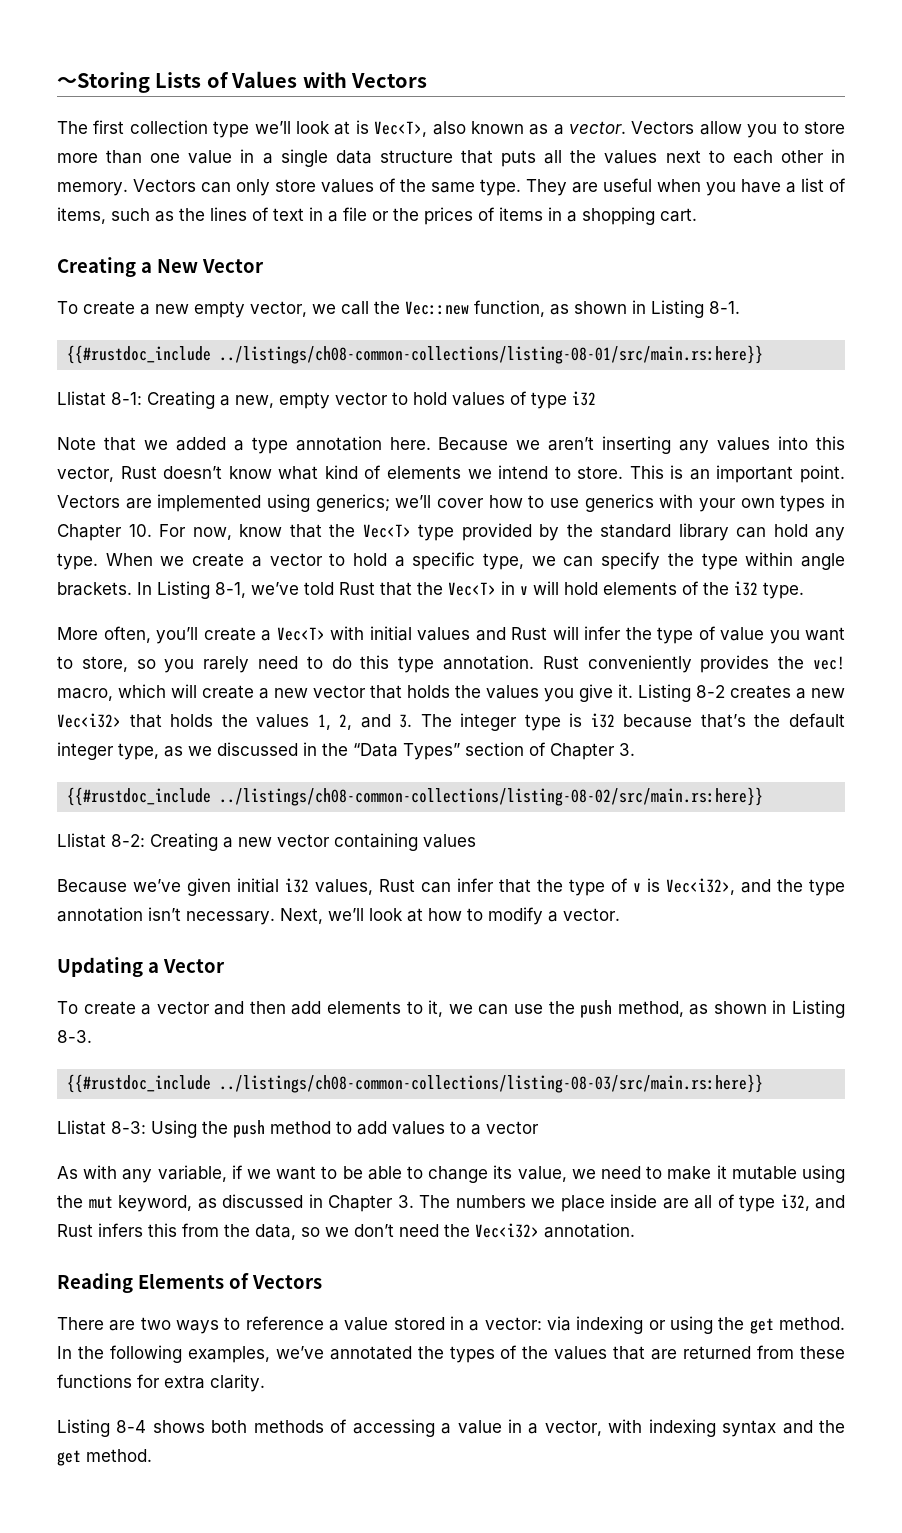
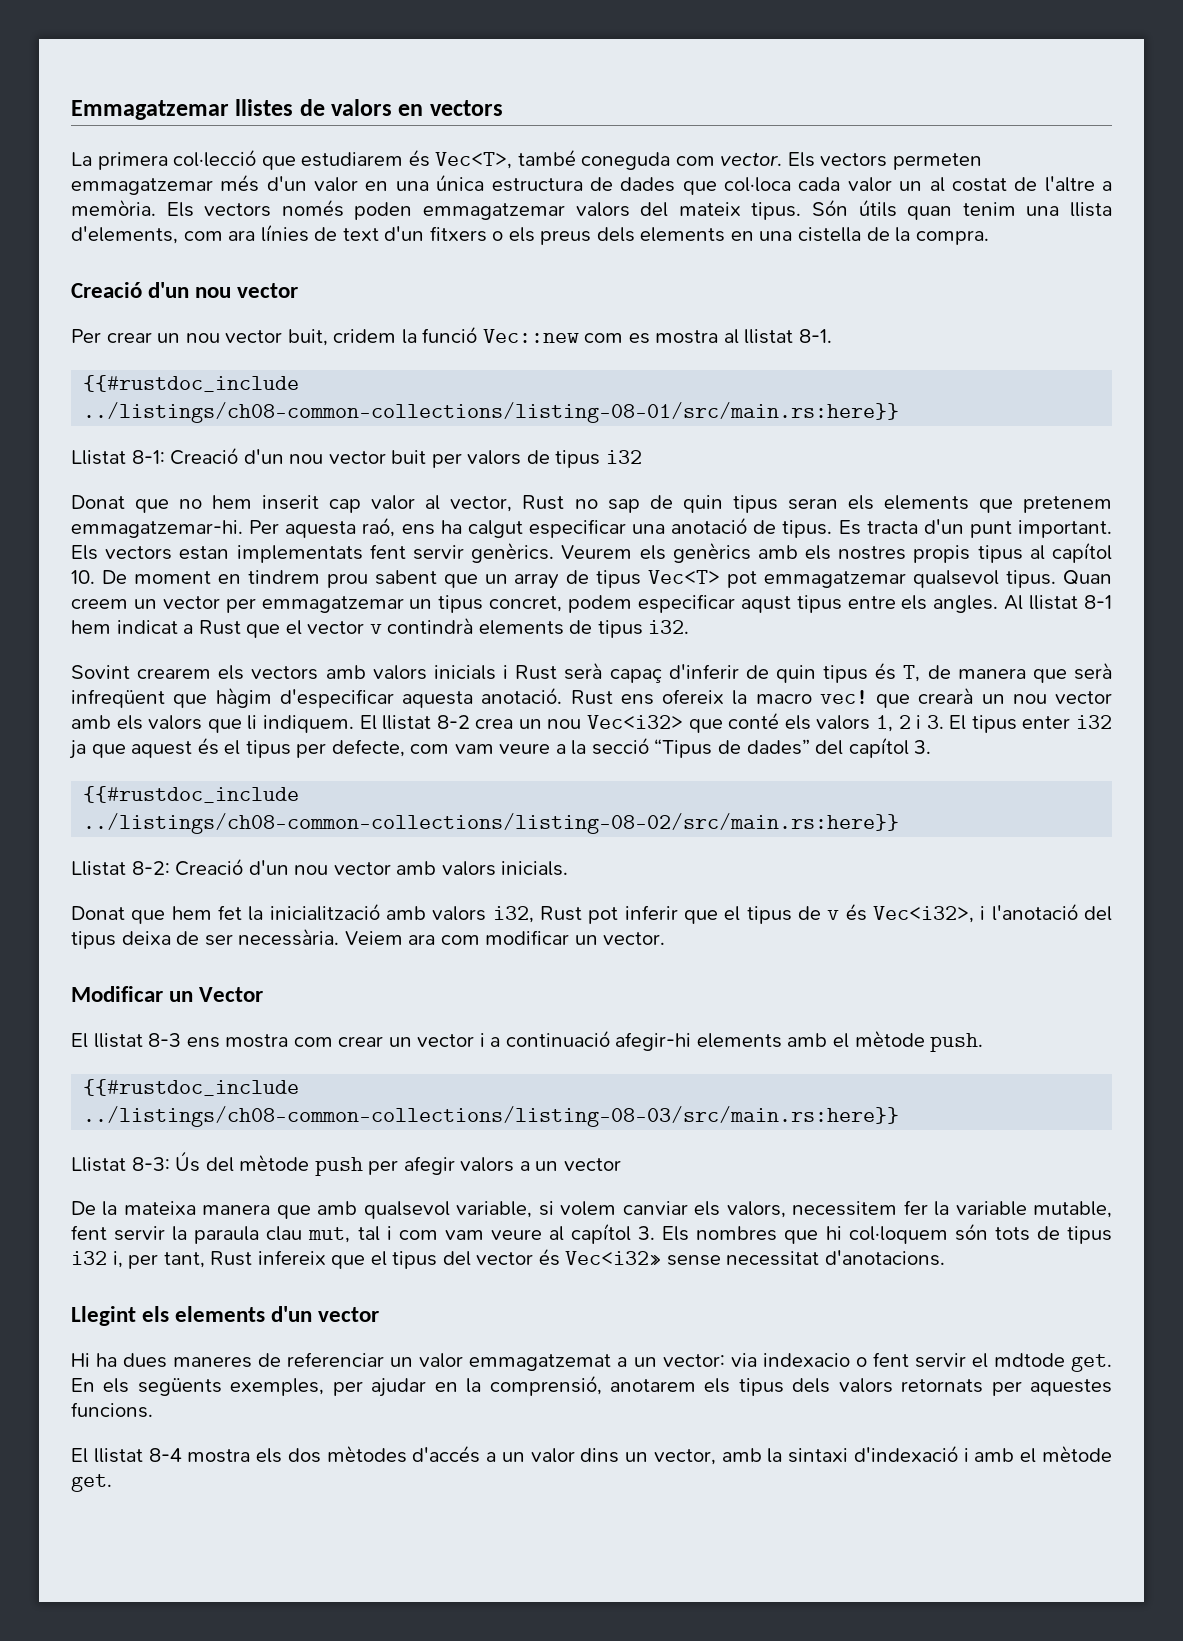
[57,71,427,93] [57,120,846,138] [57,149,845,167] [57,178,846,196] [57,207,697,225] [57,257,264,277] [57,300,704,318] 〜Storing Lists of Values with Vectors // The first collection type we’ll look at is Vec<T>, also known as a vector. Vectors allow you to store more than one value in a single data structure that puts all the values next to each other in memory. Vectors can only store values of the same type. They are useful when you have a list of items, such as the lines of text in a file or the prices of items in a shopping cart. // Creating a New Vector // To create a new empty vector, we call the Vec::new function, as shown in Listing -> [71,99,503,120] [71,149,982,170] [71,174,1112,195] [71,199,1113,220] [71,224,989,245] [71,282,299,298] [71,326,794,346] Emmagatzemar llistes de valors en vectors // La primera col·lecció que estudiarem és Vec<T>, també coneguda com vector. Els vectors permeten emmagatzemar més d'un valor en una única estructura de dades que col·loca cada valor un al costat de l'altre a memòria. Els vectors només poden emmagatzemar valors del mateix tipus. Són útils quan tenim una llista d'elements, com ara línies de text d'un fitxers o els preus dels elements en una cistella de la compra. // Creació d'un nou vector // Per crear un nou vector buit, cridem la funció Vec::new com es mostra al llistat
[147,391,596,409] [57,436,845,454] [57,465,845,483] [57,494,845,512] [57,523,845,541] [57,552,846,570] [57,581,804,599] [57,626,845,644] [57,655,845,673] [57,684,845,702] [57,713,845,731] [57,742,615,760] Creating a new, empty vector to hold values of type i32 // Note that we added a type annotation here. Because we aren’t inserting any values into this vector, Rust doesn’t know what kind of elements we intend to store. This is an important point. Vectors are implemented using generics; we’ll cover how to use generics with your own types in Chapter 10. For now, know that the Vec<T> type provided by the standard library can hold any type. When we create a vector to hold a specific type, we can specify the type within angle brackets. In Listing 8-1, we’ve told Rust that the Vec<T> in v will hold elements of the i32 type. // More often, you’ll create a Vec<T> with initial values and Rust will infer the type of value you want to store, so you rarely need to do this type annotation. Rust conveniently provides the vec! macro, which will create a new vector that holds the values you give it. Listing 8-2 creates a new Vec<i32> that holds the values 1, 2, and 3. The integer type is i32 because that’s the default integer type, as we discussed in the “Data Types” section of Chapter -> [170,447,642,468] [71,495,1113,513] [71,517,1112,538] [71,542,1112,563] [71,570,1113,589] [71,594,1112,613] [71,617,690,638] [71,662,1112,683] [71,687,1112,708] [71,712,1113,733] [69,737,909,759] Creació d'un nou vector buit per valors de tipus i32 // Donat que no hem inserit cap valor al vector, Rust no sap de quin tipus seran els elements que pretenem emmagatzemar-hi. Per aquesta raó, ens ha calgut especificar una anotació de tipus. Es tracta d'un punt important. Els vectors estan implementats fent servir genèrics. Veurem els genèrics amb els nostres propis tipus al capítol 10. De moment en tindrem prou sabent que un array de tipus Vec<T> pot emmagatzemar qualsevol tipus. Quan creem un vector per emmagatzemar un tipus concret, podem especificar aqust tipus entre els angles. Al llistat 8-1 hem indicat a Rust que el vector v contindrà elements de tipus i32. // Sovint crearem els vectors amb valors inicials i Rust serà capaç d'inferir de quin tipus és T, de manera que serà infreqüent que hàgim d'especificar aquesta anotació. Rust ens ofereix la macro vec! que crearà un nou vector amb els valors que li indiquem. El llistat 8-2 crea un nou Vec<i32> que conté els valors 1, 2 i 3. El tipus enter i32 ja que aquest és el tipus per defecte, com vam veure a la secció “Tipus de dades” del capítol
[150,833,476,851] [57,878,845,896] [57,907,558,925] Creating a new vector containing values // Because we’ve given initial i32 values, Rust can infer that the type of v is Vec<i32>, and the type annotation isn’t necessary. Next, we’ll look at how to modify a -> [175,858,569,876] [71,903,1113,924] [71,928,598,949] Creació d'un nou vector amb valors inicials. // Donat que hem fet la inicialització amb valors i32, Rust pot inferir que el tipus de v és Vec<i32>, i l'anotació del tipus deixa de ser necessària. Veiem ara com modificar un
[57,957,225,977] [57,1000,845,1018] [57,1030,92,1043] [67,1074,764,1093] [57,1120,539,1138] [57,1165,846,1183] [57,1194,845,1212] [57,1223,635,1240] [57,1273,322,1293] [57,1316,846,1334] [57,1345,845,1363] [57,1374,265,1392] [57,1419,845,1437] [57,1449,152,1466] Updating a Vector // To create a vector and then add elements to it, we can use the push method, as shown in Listing 8-3. // {{#rustdoc_include ../listings/ch08-common-collections/listing-08-03/src/main.rs:here}} // Llistat 8-3: Using the push method to add values to a vector // As with any variable, if we want to be able to change its value, we need to make it mutable using the mut keyword, as discussed in Chapter 3. The numbers we place inside are all of type i32, and Rust infers this from the data, so we don’t need the Vec<i32> annotation. // Reading Elements of Vectors // There are two ways to reference a value stored in a vector: via indexing or using the get method. In the following examples, we’ve annotated the types of the values that are returned from these functions for extra clarity. // Listing 8-4 shows both methods of accessing a value in a vector, with indexing syntax and the get method. -> [71,986,264,1002] [71,1030,984,1052] [83,1079,300,1096] [83,1106,900,1127] [71,1151,621,1176] [71,1200,1113,1219] [71,1223,1113,1244] [71,1248,946,1269] [71,1306,380,1326] [71,1352,1113,1372] [71,1375,1112,1397] [71,1402,153,1418] [71,1445,1113,1465] [71,1474,112,1492] Modificar un Vector // El llistat 8-3 ens mostra com crear un vector i a continuació afegir-hi elements amb el mètode push. // {{#rustdoc_include ../listings/ch08-common-collections/listing-08-03/src/main.rs:here}} // Llistat 8-3: Ús del mètode push per afegir valors a un vector // De la mateixa manera que amb qualsevol variable, si volem canviar els valors, necessitem fer la variable mutable, fent servir la paraula clau mut, tal i com vam veure al capítol 3. Els nombres que hi col·loquem són tots de tipus i32 i, per tant, Rust infereix que el tipus del vector és Vec<i32» sense necessitat d'anotacions. // Llegint els elements d'un vector // Hi ha dues maneres de referenciar un valor emmagatzemat a un vector: via indexacio o fent servir el mdtode get. En els següents exemples, per ajudar en la comprensió, anotarem els tipus dels valors retornats per aquestes funcions. // El llistat 8-4 mostra els dos mètodes d'accés a un valor dins un vector, amb la sintaxi d'indexació i amb el mètode get.

